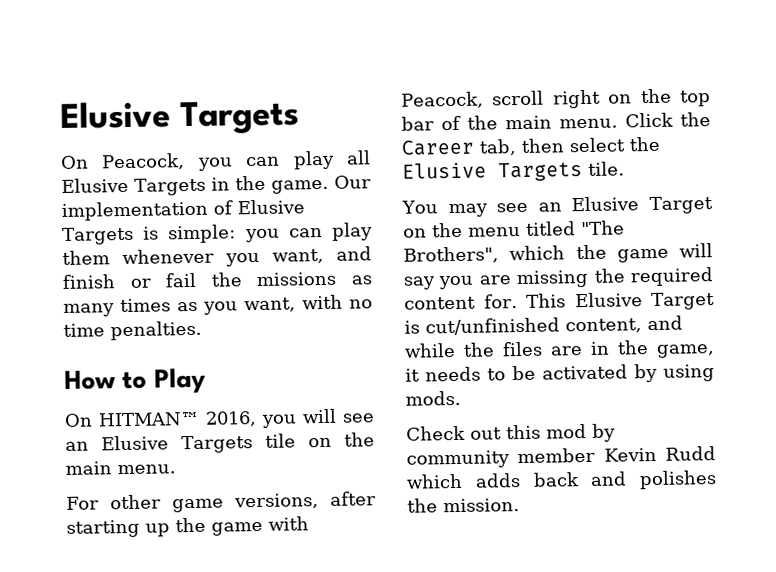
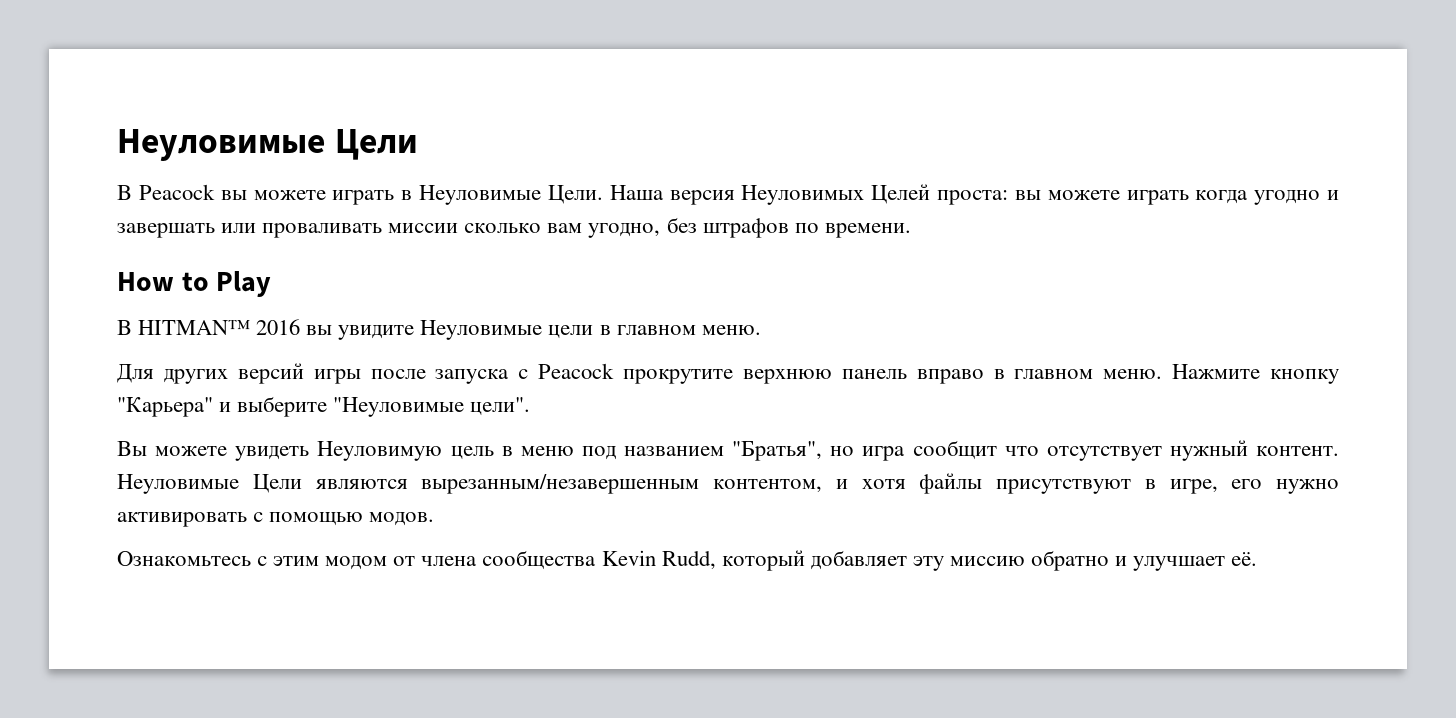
[60,100,299,135] [60,150,371,171] [61,175,372,196] [61,199,305,221] [62,222,373,245] [62,246,372,267] [62,271,372,289] [63,294,373,317] [63,320,202,341] [64,367,206,394] [64,408,375,428] [65,432,376,454] [65,461,176,475] [66,491,376,513] [66,516,309,538] [401,88,711,109] [401,112,711,131] [401,136,660,156] [402,161,625,182] [401,196,714,218] [403,220,625,238] [403,243,713,264] [403,267,714,290] [404,292,716,311] [404,315,683,336] [404,340,715,358] [405,363,715,383] [405,390,461,406] [406,423,616,442] [406,446,716,469] [406,470,717,490] [407,498,520,513] Elusive Targets // On Peacock, you can play all Elusive Targets in the game. Our implementation of Elusive Targets is simple: you can play them whenever you want, and finish or fail the missions as many times as you want, with no time penalties. // How to Play // On HITMAN™ 2016, you will see an Elusive Targets tile on the main menu. // For other game versions, after starting up the game with Peacock, scroll right on the top bar of the main menu. Click the Career tab, then select the Elusive Targets tile. // You may see an Elusive Target on the menu titled "The Brothers", which the game will say you are missing the required content for. This Elusive Target is cut/unfinished content, and while the files are in the game, it needs to be activated by using mods. // Check out this mod by community member Kevin Rudd which adds back and polishes the mission. -> [117,129,418,161] [117,184,1339,205] [117,217,911,238] [117,271,272,297] [117,319,761,340] [117,363,1339,384] [117,396,531,417] [117,440,1339,461] [117,473,1339,494] [117,512,435,527] [117,550,1258,571] Неуловимые Цели // В Peacock вы можете играть в Неуловимые Цели. Наша версия Неуловимых Целей проста: вы можете играть когда угодно и завершать или проваливать миссии сколько вам угодно, без штрафов по времени. // How to Play // В HITMAN™ 2016 вы увидите Неуловимые цели в главном меню. // Для других версий игры после запуска с Peacock прокрутите верхнюю панель вправо в главном меню. Нажмите кнопку "Карьера" и выберите "Неуловимые цели". // Вы можете увидеть Неуловимую цель в меню под названием "Братья", но игра сообщит что отсутствует нужный контент. Неуловимые Цели являются вырезанным/незавершенным контентом, и хотя файлы присутствуют в игре, его нужно активировать с помощью модов. // Ознакомьтесь с этим модом от члена сообщества Kevin Rudd, который добавляет эту миссию обратно и улучшает её.

